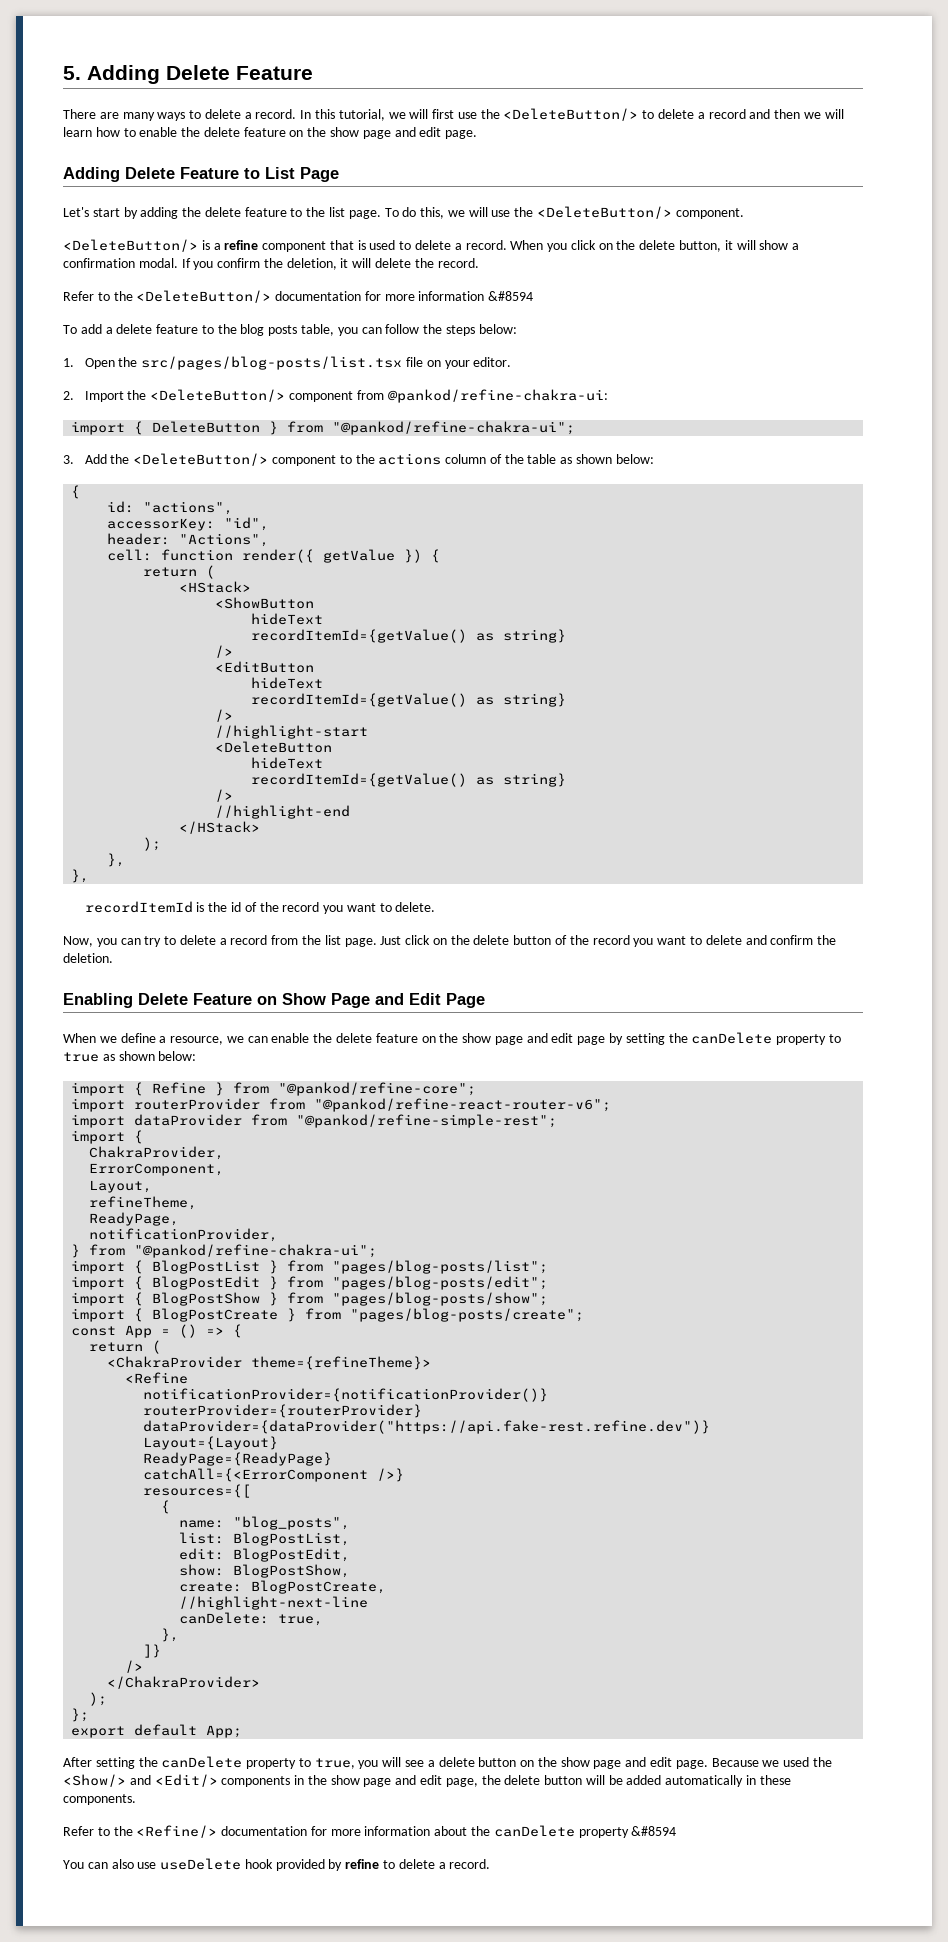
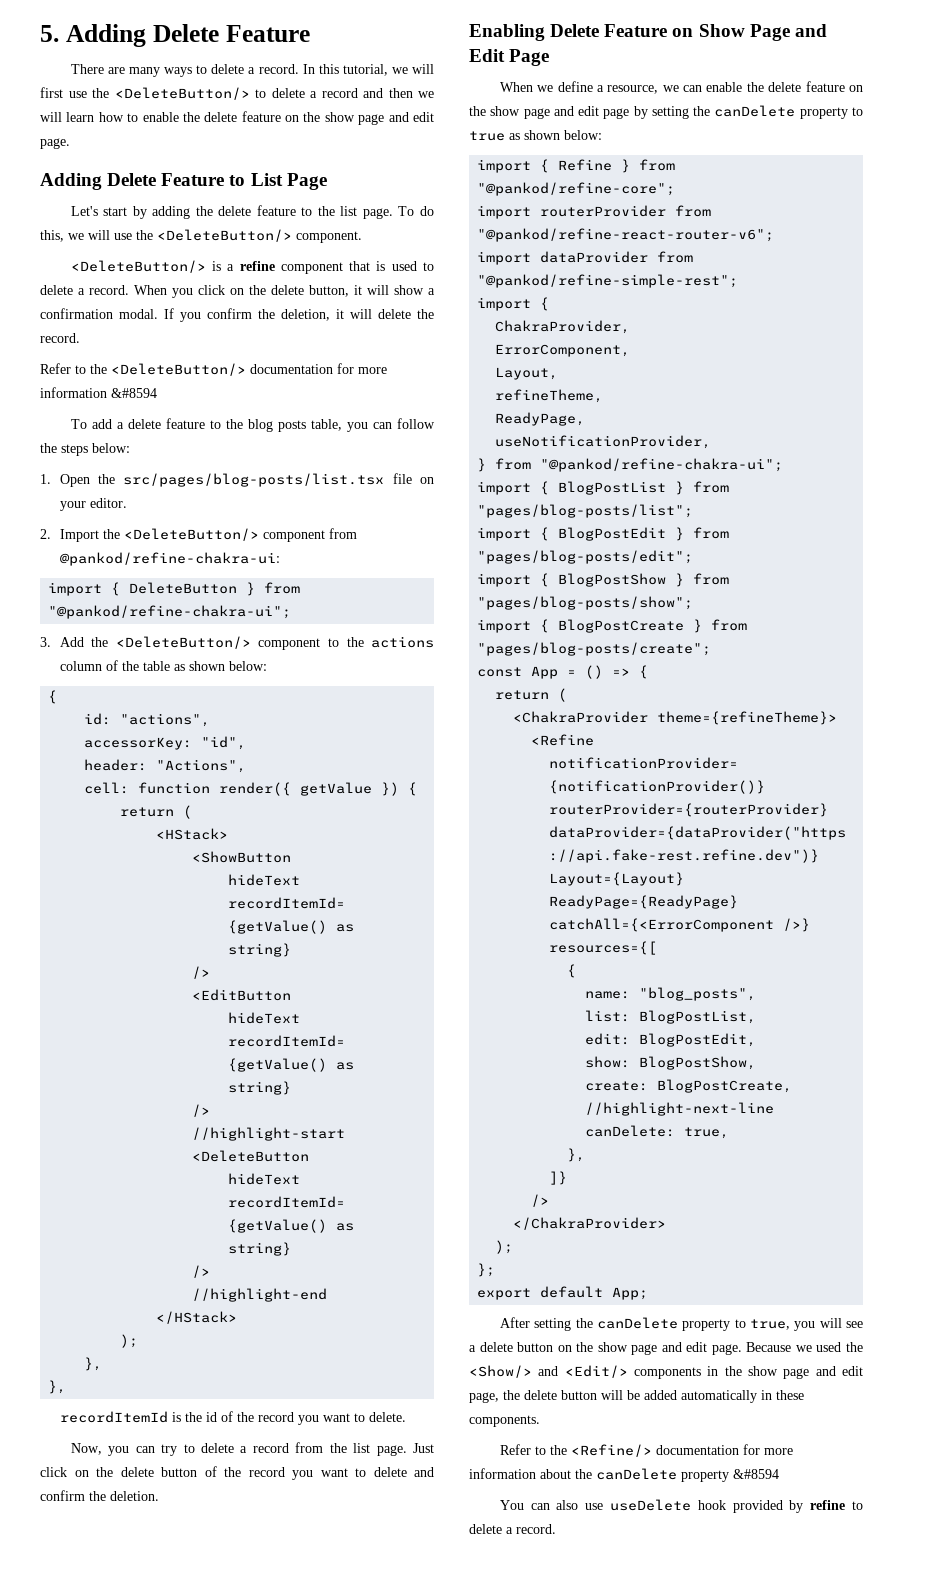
[89,1228,279,1242] notificationProvider, -> [495,435,712,449] useNotificationProvider,

